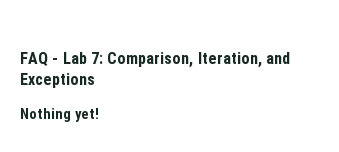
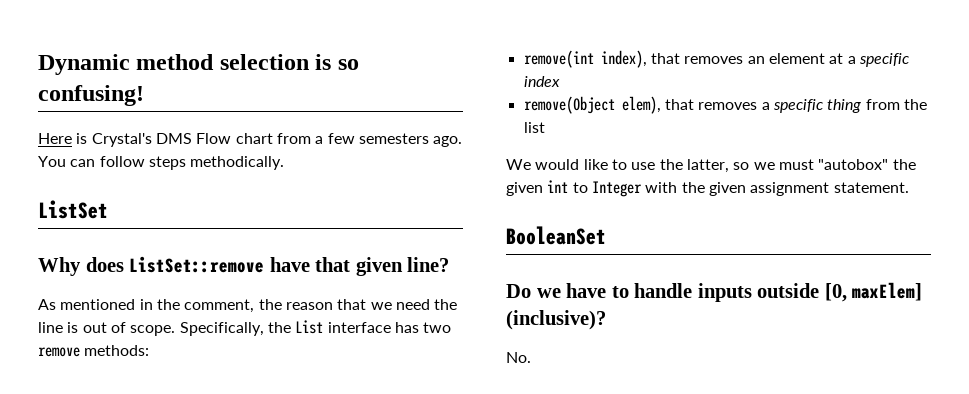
[20,52,290,68] [20,73,95,88] [20,108,99,122] FAQ - Lab 7: Comparison, Iteration, and Exceptions // Nothing yet! -> [38,54,359,75] [38,85,144,106] [38,133,463,147] [38,156,285,170] [38,200,108,219] [38,256,450,276] [38,299,458,313] [38,320,452,336] [38,345,150,357] [523,50,909,68] [523,76,560,87] [523,96,927,114] [523,122,545,133] [506,159,916,173] [506,180,909,197] [506,226,606,245] [506,282,923,302] [506,310,606,330] [506,352,531,363] Dynamic method selection is so confusing! // Here is Crystal's DMS Flow chart from a few semesters ago. You can follow steps methodically. // ListSet // Why does ListSet::remove have that given line? // As mentioned in the comment, the reason that we need the line is out of scope. Specifically, the List interface has two remove methods: // remove(int index), that removes an element at a specific index // remove(Object elem), that removes a specific thing from the list // We would like to use the latter, so we must "autobox" the given int to Integer with the given assignment statement. // BooleanSet // Do we have to handle inputs outside [0, maxElem] (inclusive)? // No.

